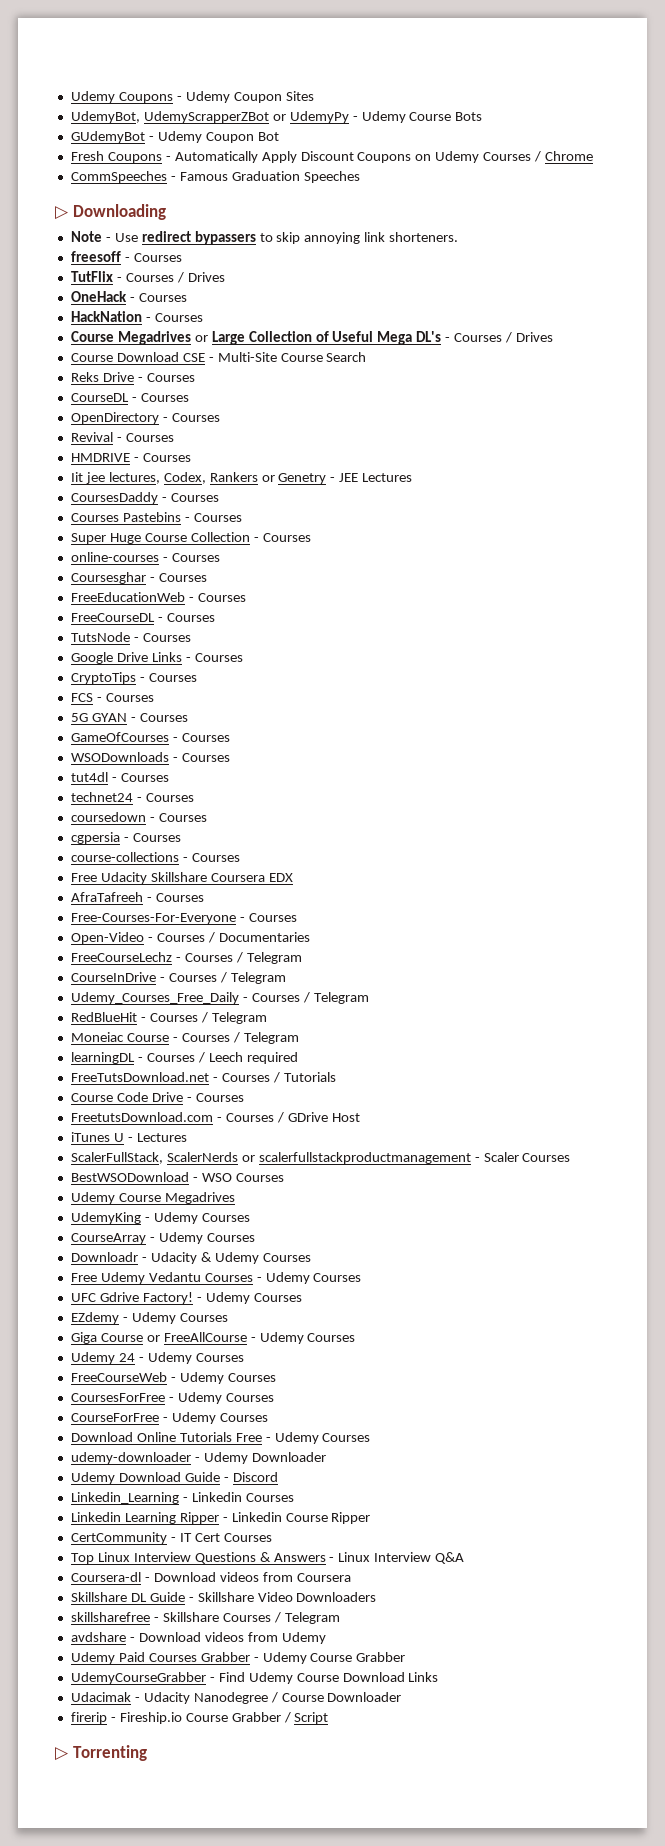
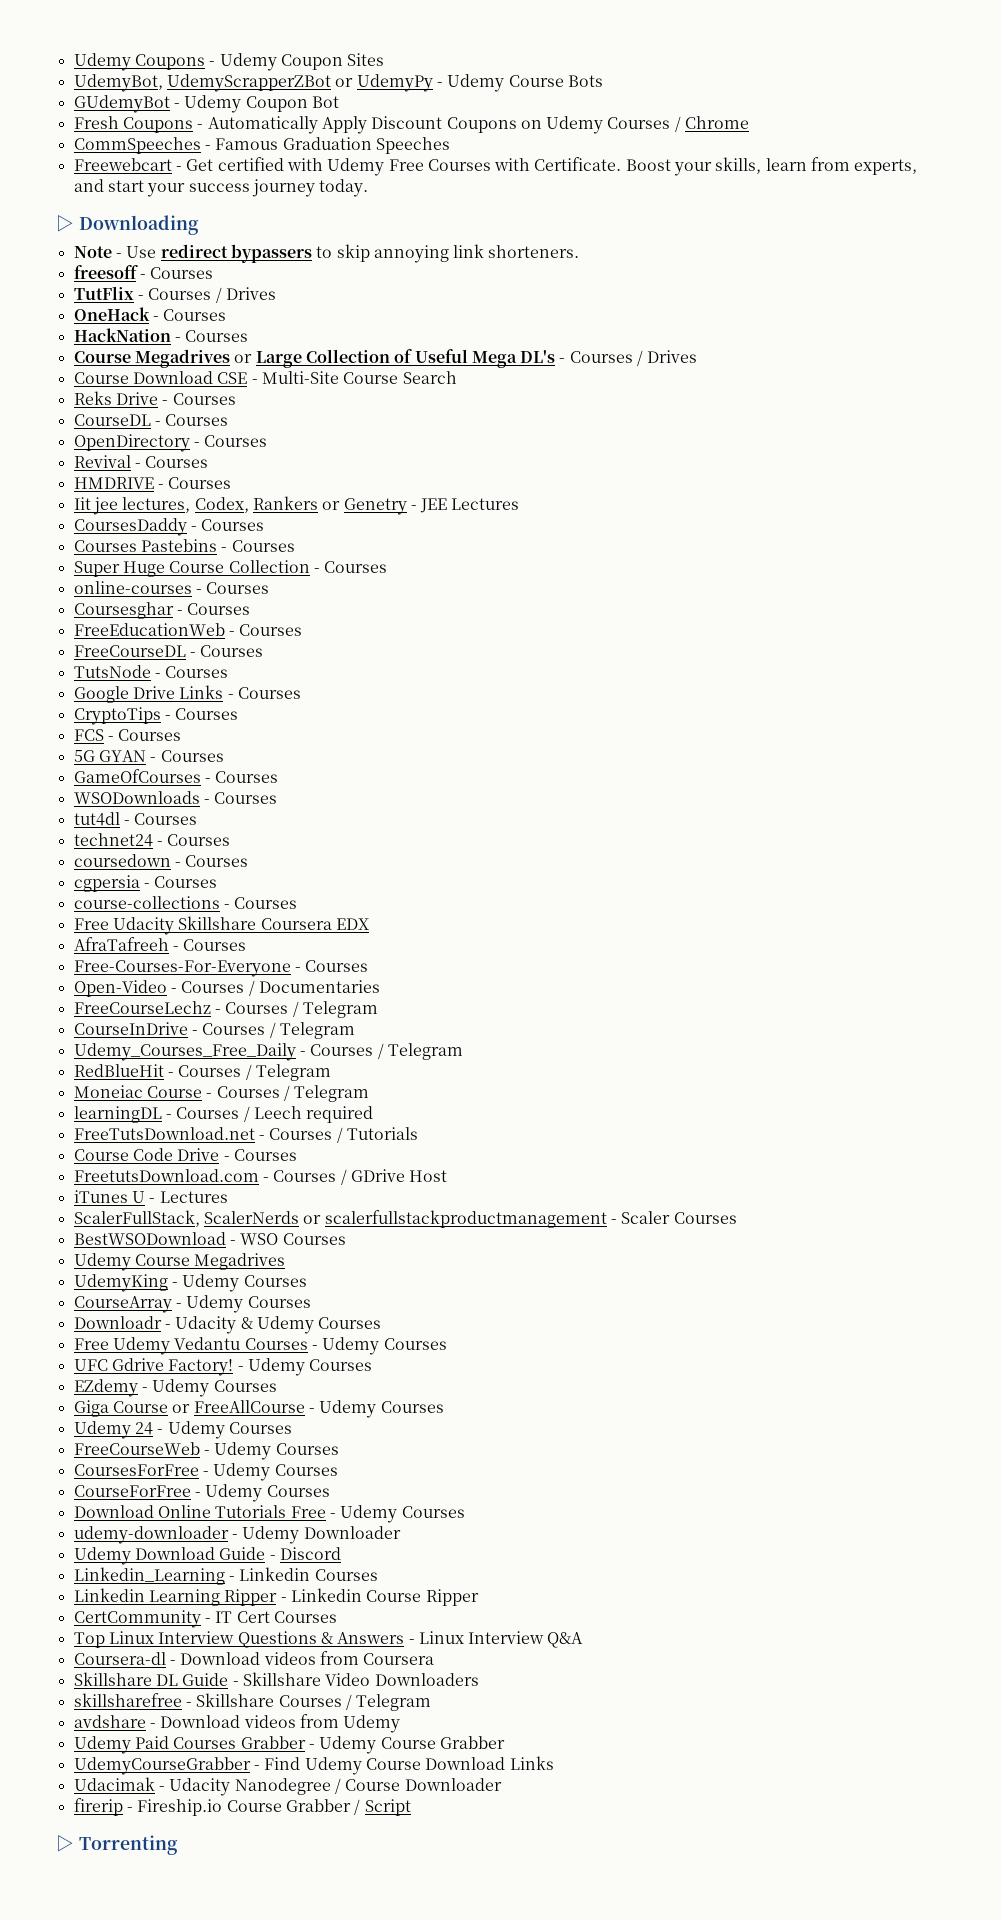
(360, 177) none -> [73,157,918,176] [73,179,369,197] // Freewebcart - Get certified with Udemy Free Courses with Certificate. Boost your skills, learn from experts, and start your success journey today.

